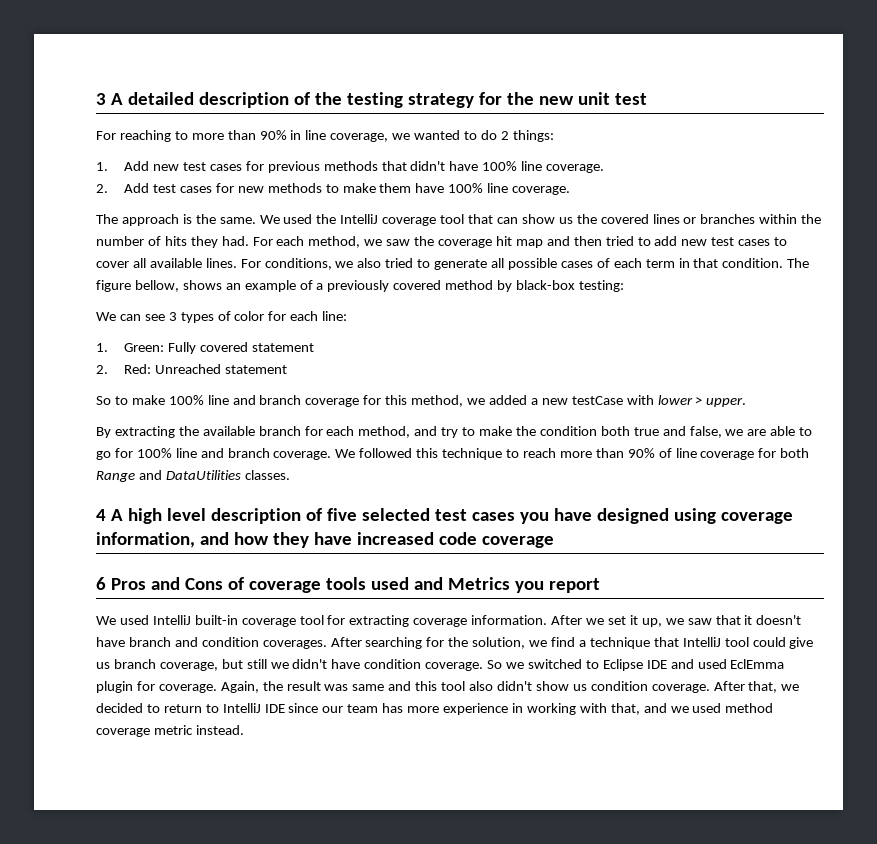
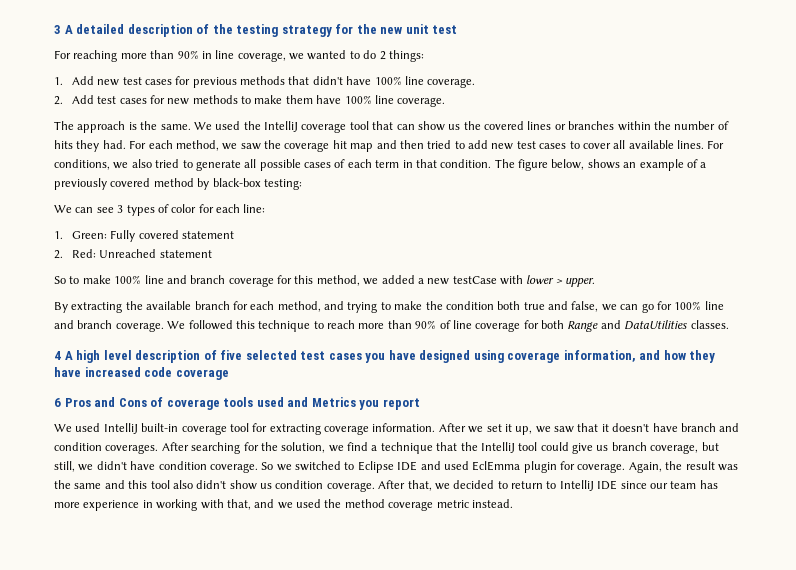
[174,131,188,140] to -> (118, 56) none
[134,280,179,292] bellow, -> [551,159,585,170] below,
[441,427,459,438] try -> [347,302,378,313] trying
[747,426,813,436] are able to -> [620,304,639,310] can
(679, 642) none -> [460,442,478,451] the
[246,659,267,669] still -> [54,461,75,472] still,
(349, 687) none -> [54,480,71,489] the
(722, 708) none -> [324,499,342,508] the

